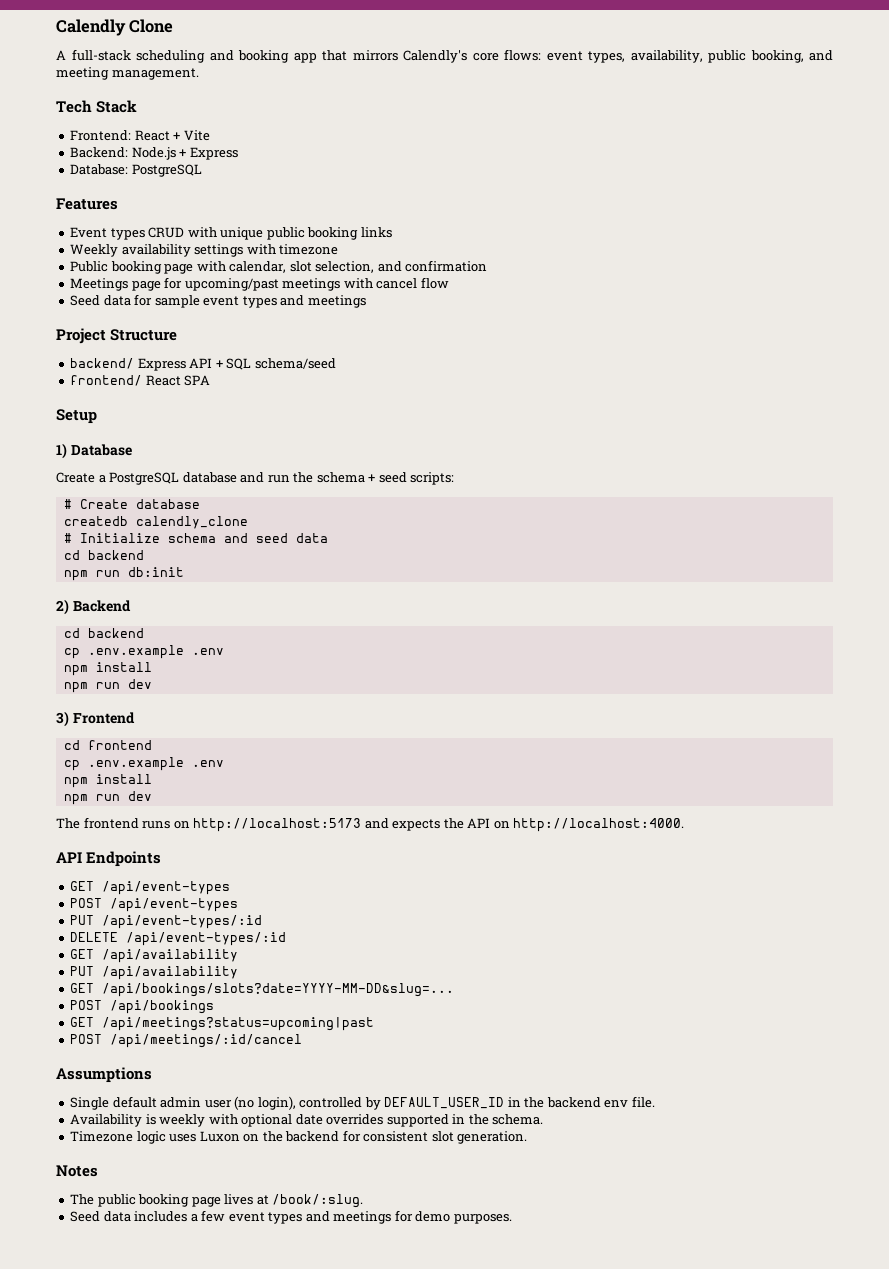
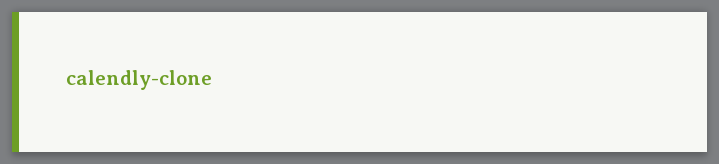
[56,19,174,36] [56,49,833,63] [56,67,199,80] [56,100,138,113] [70,130,210,141] [70,147,238,160] [70,164,202,177] [56,198,118,210] [70,227,392,240] [70,244,339,257] [70,260,488,274] [70,277,449,291] [70,294,366,308] [56,328,178,344] [70,358,336,371] [70,375,211,386] [56,409,97,424] [56,443,132,459] [56,472,455,485] [63,499,200,509] [63,516,248,529] [63,533,328,543] [63,550,144,560] [63,567,184,581] [56,599,131,615] [63,628,144,638] [63,645,224,659] [63,662,152,676] [63,679,152,693] [56,711,135,727] [63,740,152,750] [63,757,224,771] [63,774,152,788] [63,791,152,805] [56,817,685,832] [56,851,162,867] [70,881,231,895] [70,898,239,912] [70,915,263,929] [70,932,287,946] [70,949,239,963] [70,966,239,980] [70,983,455,997] [70,1000,215,1014] [70,1017,375,1031] [70,1034,303,1048] [56,1067,152,1083] [70,1096,655,1110] [70,1114,544,1127] [70,1130,528,1144] [56,1165,98,1177] [70,1194,364,1208] [70,1210,512,1224] Calendly Clone // A full-stack scheduling and booking app that mirrors Calendly's core flows: event types, availability, public booking, and meeting management. // Tech Stack // Frontend: React + Vite // Backend: Node.js + Express // Database: PostgreSQL // Features // Event types CRUD with unique public booking links // Weekly availability settings with timezone // Public booking page with calendar, slot selection, and confirmation // Meetings page for upcoming/past meetings with cancel flow // Seed data for sample event types and meetings // Project Structure // backend/ Express API + SQL schema/seed // frontend/ React SPA // Setup // 1) Database // Create a PostgreSQL database and run the schema + seed scripts: // # Create database // createdb calendly_clone // # Initialize schema and seed data // cd backend // npm run db:init // 2) Backend // cd backend // cp .env.example .env // npm install // npm run dev // 3) Frontend // cd frontend // cp .env.example .env // npm install // npm run dev // The frontend runs on http://localhost:5173 and expects the API on http://localhost:4000. // API Endpoints // GET /api/event-types // POST /api/event-types // PUT /api/event-types/:id // DELETE /api/event-types/:id // GET /api/availability // PUT /api/availability // GET /api/bookings/slots?date=YYYY-MM-DD&slug=... // POST /api/bookings // GET /api/meetings?status=upcoming|past // POST /api/meetings/:id/cancel // Assumptions // Single default admin user (no login), controlled by DEFAULT_USER_ID in the backend env file. // Availability is weekly with optional date overrides supported in the schema. // Timezone logic uses Luxon on the backend for consistent slot generation. // Notes // The public booking page lives at /book/:slug. // Seed data includes a few event types and meetings for demo purposes. -> [66,70,212,90] calendly-clone

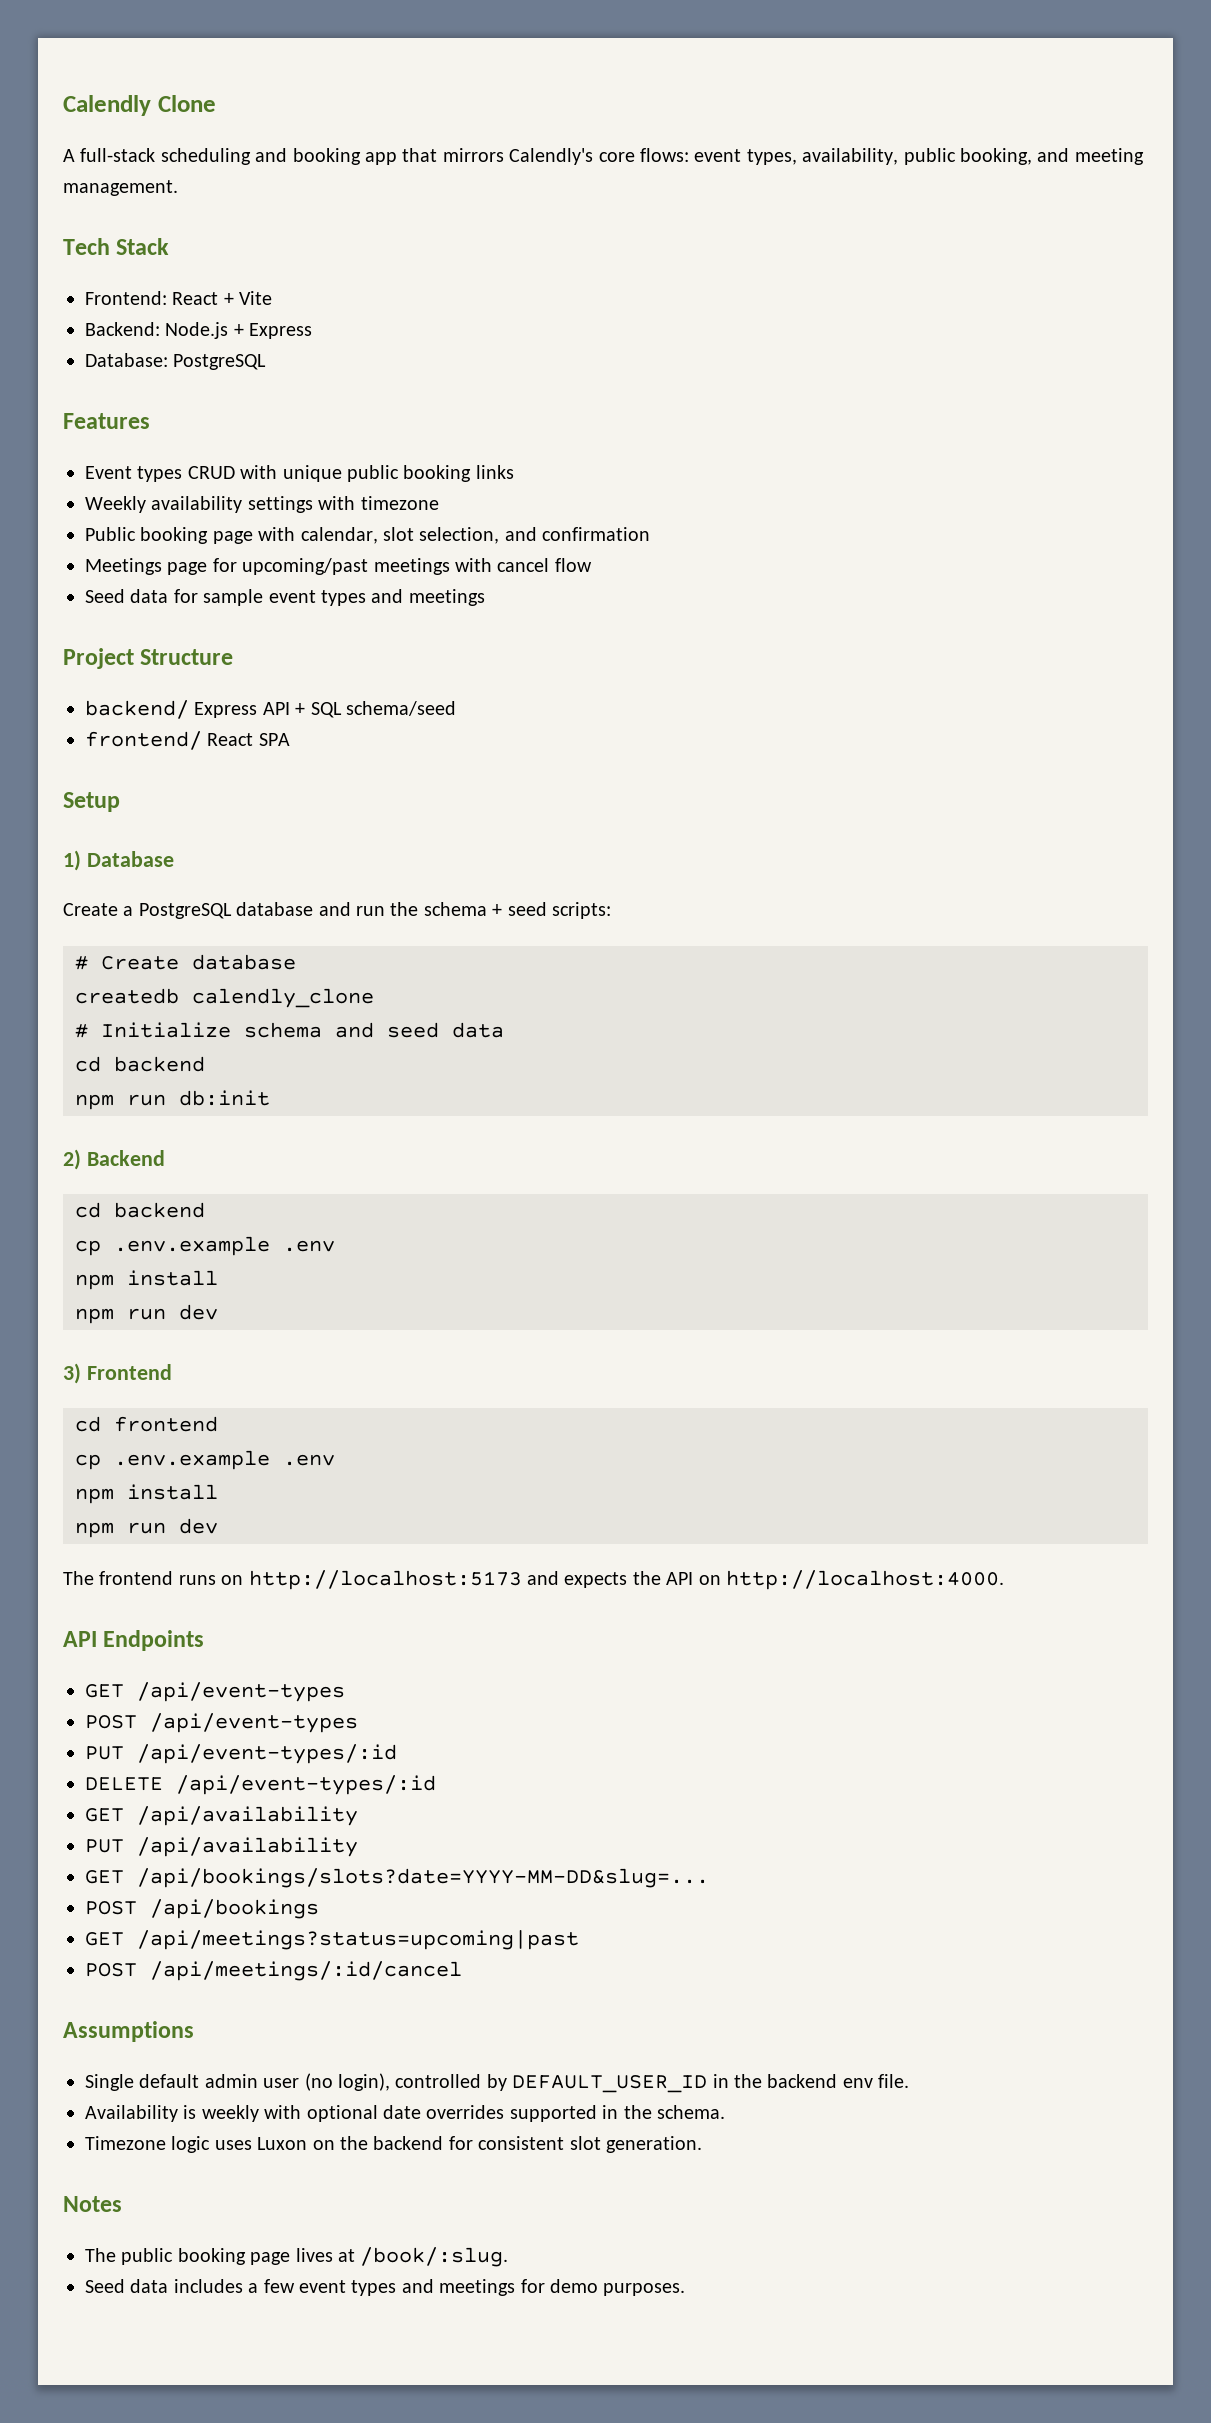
[66,70,212,90] calendly-clone -> [63,95,216,116] [63,148,1144,165] [63,180,178,196] [63,238,170,255] [85,291,273,305] [85,322,313,339] [85,353,267,370] [63,413,150,429] [85,465,514,482] [85,496,439,513] [85,527,651,544] [85,558,592,575] [85,589,485,606] [63,648,234,669] [85,700,456,719] [85,731,290,750] [63,792,120,812] [63,850,174,871] [63,902,611,919] [75,954,296,970] [75,988,374,1008] [75,1022,504,1038] [75,1056,205,1072] [75,1090,270,1110] [63,1149,165,1170] [75,1202,205,1218] [75,1236,335,1256] [75,1270,218,1290] [75,1304,218,1324] [63,1363,172,1384] [75,1416,218,1432] [75,1450,335,1470] [75,1484,218,1504] [75,1518,218,1538] [63,1570,1004,1590] [63,1630,205,1651] [85,1682,345,1702] [85,1713,358,1733] [85,1744,397,1764] [85,1775,436,1795] [85,1806,358,1826] [85,1837,358,1857] [85,1868,709,1888] [85,1899,319,1919] [85,1930,579,1950] [85,1961,462,1981] [63,2021,194,2042] [85,2073,910,2093] [85,2105,725,2122] [85,2136,702,2153] [63,2196,122,2212] [85,2247,509,2267] [85,2279,686,2296] Calendly Clone // A full-stack scheduling and booking app that mirrors Calendly's core flows: event types, availability, public booking, and meeting management. // Tech Stack // Frontend: React + Vite // Backend: Node.js + Express // Database: PostgreSQL // Features // Event types CRUD with unique public booking links // Weekly availability settings with timezone // Public booking page with calendar, slot selection, and confirmation // Meetings page for upcoming/past meetings with cancel flow // Seed data for sample event types and meetings // Project Structure // backend/ Express API + SQL schema/seed // frontend/ React SPA // Setup // 1) Database // Create a PostgreSQL database and run the schema + seed scripts: // # Create database // createdb calendly_clone // # Initialize schema and seed data // cd backend // npm run db:init // 2) Backend // cd backend // cp .env.example .env // npm install // npm run dev // 3) Frontend // cd frontend // cp .env.example .env // npm install // npm run dev // The frontend runs on http://localhost:5173 and expects the API on http://localhost:4000. // API Endpoints // GET /api/event-types // POST /api/event-types // PUT /api/event-types/:id // DELETE /api/event-types/:id // GET /api/availability // PUT /api/availability // GET /api/bookings/slots?date=YYYY-MM-DD&slug=... // POST /api/bookings // GET /api/meetings?status=upcoming|past // POST /api/meetings/:id/cancel // Assumptions // Single default admin user (no login), controlled by DEFAULT_USER_ID in the backend env file. // Availability is weekly with optional date overrides supported in the schema. // Timezone logic uses Luxon on the backend for consistent slot generation. // Notes // The public booking page lives at /book/:slug. // Seed data includes a few event types and meetings for demo purposes.

